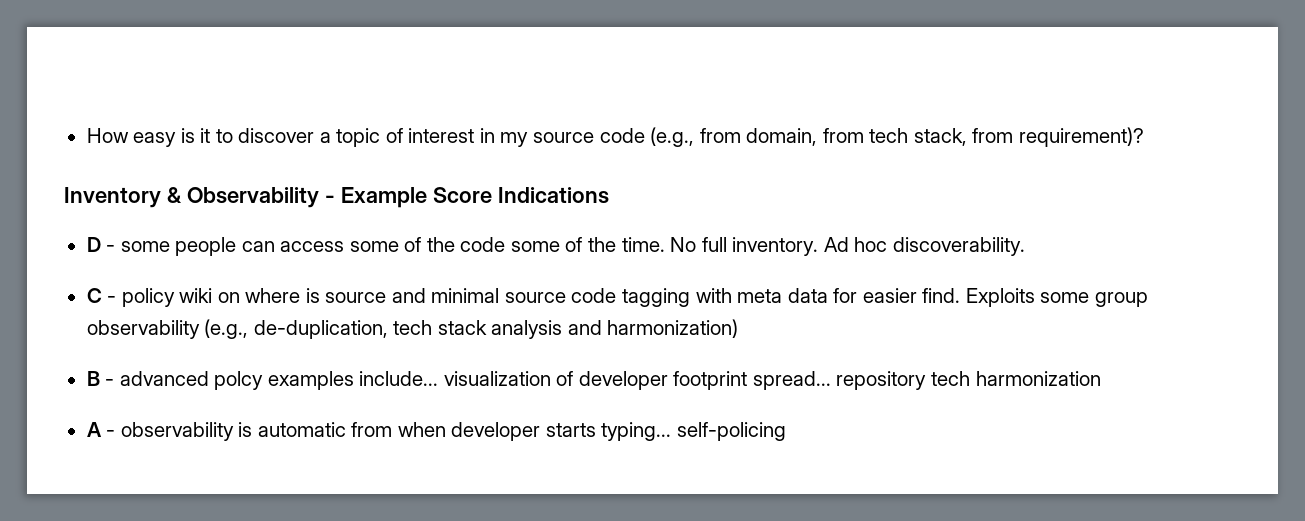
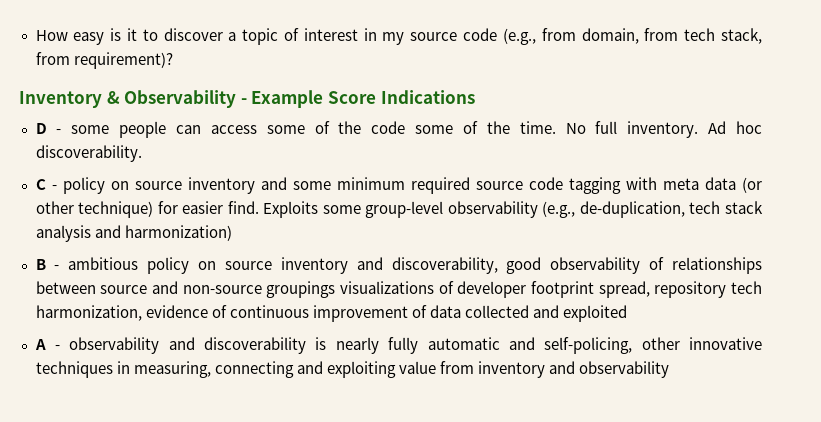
[179,288,500,303] wiki on where is source and minimal -> [110,177,470,194] on source inventory and some minimum required
(828, 295) none -> [742,177,762,193] [35,201,154,218] (or other technique)
[1094,292,1148,307] group -> [365,201,444,218] group-level
[119,371,551,390] advanced polcy examples include... visualization -> [68,257,762,274] [35,281,434,298] ambitious policy on source inventory and discoverability, good observability of relationships between source and non-source groupings visualizations
[752,371,831,390] spread... -> [598,281,650,298] spread,
[975,371,1101,386] [86,422,786,441] harmonization // A - observability is automatic from when developer starts typing... self-policing -> [35,305,627,322] [34,337,762,354] [35,361,669,378] harmonization, evidence of continuous improvement of data collected and exploited // A - observability and discoverability is nearly fully automatic and self-policing, other innovative techniques in measuring, connecting and exploiting value from inventory and observability

